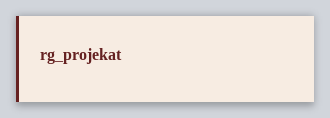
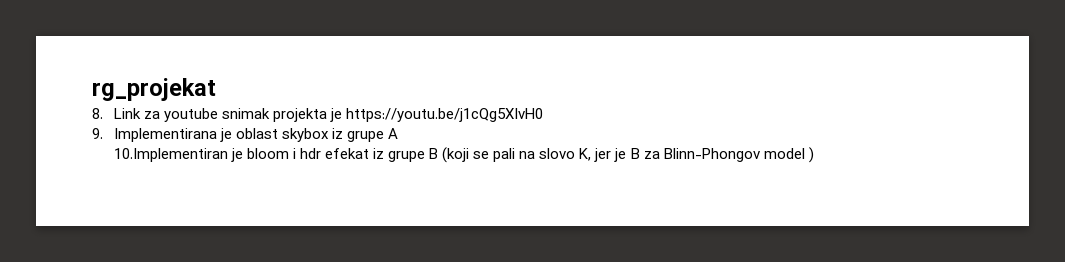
(122, 56) none -> [92,108,543,122] [92,128,398,142] [113,147,814,163] // 8. Link za youtube snimak projekta je https://youtu.be/j1cQg5XIvH0 // 9. Implementirana je oblast skybox iz grupe A // 10.Implementiran je bloom i hdr efekat iz grupe B (koji se pali na slovo K, jer je B za Blinn-Phongov model )

